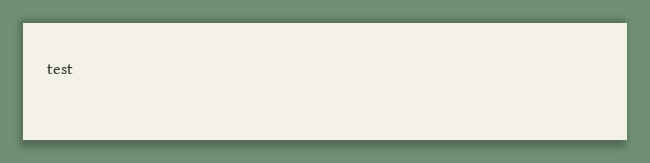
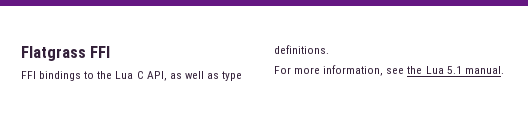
[47,64,73,74] test -> [21,46,111,61] [21,71,243,81] [274,45,329,54] [274,65,504,76] Flatgrass FFI // FFI bindings to the Lua C API, as well as type definitions. // For more information, see the Lua 5.1 manual.

